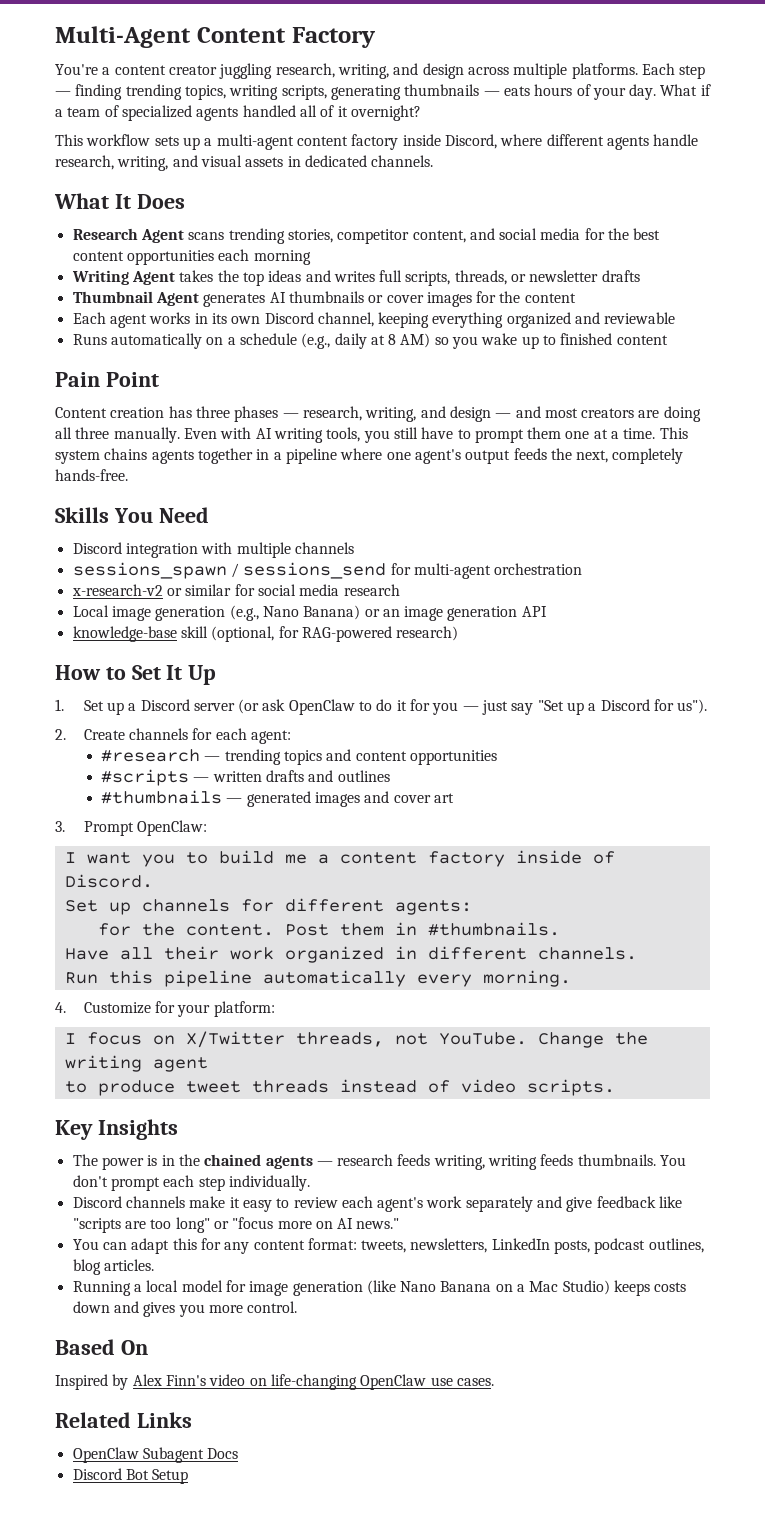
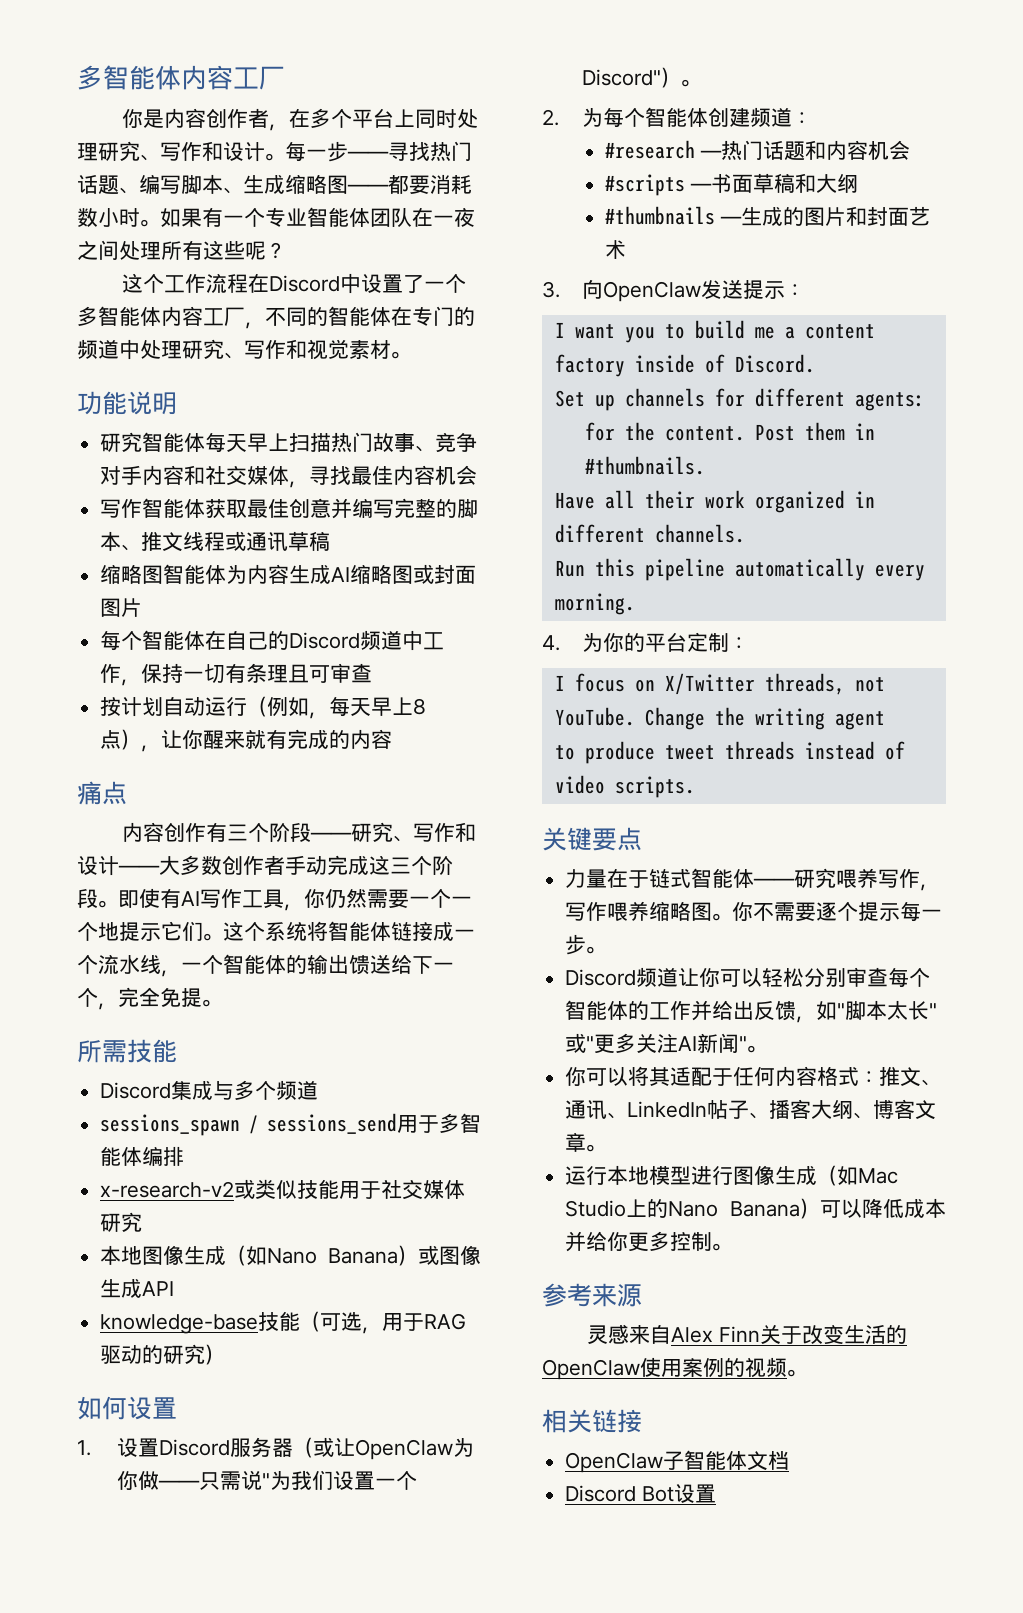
[55,26,376,48] [55,63,706,79] [55,84,711,100] [55,105,421,121] [55,134,699,150] [55,155,434,171] [54,193,185,209] [72,228,661,244] [72,249,311,265] [71,270,640,286] [72,291,576,307] [72,312,676,328] [72,333,668,349] [55,372,159,387] [55,406,701,422] [55,427,688,443] [55,448,684,464] [55,469,128,481] [55,507,209,523] [72,542,354,558] [72,562,583,579] [71,584,400,596] [72,605,547,621] [72,626,459,642] [55,665,217,685] [55,699,708,715] [55,728,291,744] [101,749,498,765] [101,769,390,786] [101,790,455,807] [55,820,207,836] Multi-Agent Content Factory // You're a content creator juggling research, writing, and design across multiple platforms. Each step — finding trending topics, writing scripts, generating thumbnails — eats hours of your day. What if a team of specialized agents handled all of it overnight? // This workflow sets up a multi-agent content factory inside Discord, where different agents handle research, writing, and visual assets in dedicated channels. // What It Does // Research Agent scans trending stories, competitor content, and social media for the best content opportunities each morning // Writing Agent takes the top ideas and writes full scripts, threads, or newsletter drafts // Thumbnail Agent generates AI thumbnails or cover images for the content // Each agent works in its own Discord channel, keeping everything organized and reviewable // Runs automatically on a schedule (e.g., daily at 8 AM) so you wake up to finished content // Pain Point // Content creation has three phases — research, writing, and design — and most creators are doing all three manually. Even with AI writing tools, you still have to prompt them one at a time. This system chains agents together in a pipeline where one agent's output feeds the next, completely hands-free. // Skills You Need // Discord integration with multiple channels // sessions_spawn / sessions_send for multi-agent orchestration // x-research-v2 or similar for social media research // Local image generation (e.g., Nano Banana) or an image generation API // knowledge-base skill (optional, for RAG-powered research) // How to Set It Up // 1. Set up a Discord server (or ask OpenClaw to do it for you — just say "Set up a Discord for us"). // 2. Create channels for each agent: // #research — trending topics and content opportunities // #scripts — written drafts and outlines // #thumbnails — generated images and cover art // 3. Prompt OpenClaw: -> [77,65,285,90] [122,108,479,131] [77,141,472,162] [77,174,472,195] [77,207,475,228] [77,240,286,260] [122,273,467,294] [77,306,475,329] [77,339,411,360] [77,391,177,415] [100,432,478,453] [100,465,478,488] [100,498,479,519] [100,531,331,552] [100,564,477,584] [100,598,143,617] [100,630,445,651] [100,663,373,686] [100,696,427,719] [100,729,393,752] [77,781,127,805] [122,822,477,842] [77,855,453,876] [77,888,472,911] [77,921,475,941] [77,954,454,977] [77,987,222,1010] [77,1039,177,1063] [100,1080,319,1100] [100,1113,481,1136] [100,1146,185,1166] [100,1179,466,1200] [100,1212,143,1232] [100,1245,481,1266] [100,1279,175,1298] [100,1311,467,1334] [100,1344,226,1365] [77,1396,177,1420] [77,1437,474,1460] [116,1470,417,1490] [581,67,701,88] [542,107,812,128] [604,140,910,161] [604,173,858,196] [604,206,930,226] [604,240,626,259] [542,279,805,302] 多智能体内容工厂 // 你是内容创作者，在多个平台上同时处理研究、写作和设计。每一步——寻找热门话题、编写脚本、生成缩略图——都要消耗数小时。如果有一个专业智能体团队在一夜之间处理所有这些呢？ // 这个工作流程在Discord中设置了一个多智能体内容工厂，不同的智能体在专门的频道中处理研究、写作和视觉素材。 // 功能说明 // 研究智能体每天早上扫描热门故事、竞争对手内容和社交媒体，寻找最佳内容机会 // 写作智能体获取最佳创意并编写完整的脚本、推文线程或通讯草稿 // 缩略图智能体为内容生成AI缩略图或封面图片 // 每个智能体在自己的Discord频道中工作，保持一切有条理且可审查 // 按计划自动运行（例如，每天早上8点），让你醒来就有完成的内容 // 痛点 // 内容创作有三个阶段——研究、写作和设计——大多数创作者手动完成这三个阶段。即使有AI写作工具，你仍然需要一个一个地提示它们。这个系统将智能体链接成一个流水线，一个智能体的输出馈送给下一个，完全免提。 // 所需技能 // Discord集成与多个频道 // sessions_spawn / sessions_send用于多智能体编排 // x-research-v2或类似技能用于社交媒体研究 // 本地图像生成（如Nano Banana）或图像生成API // knowledge-base技能（可选，用于RAG驱动的研究） // 如何设置 // 1.设置Discord服务器（或让OpenClaw为你做——只需说"为我们设置一个Discord"）。 // 2.为每个智能体创建频道： // #research —热门话题和内容机会 // #scripts —书面草稿和大纲 // #thumbnails —生成的图片和封面艺术 // 3.向OpenClaw发送提示：
[83,1001,275,1017] Customize for your platform: -> [581,632,749,652] 为你的平台定制：
[55,1119,178,1140] [72,1154,687,1170] [72,1175,310,1191] [72,1196,683,1212] [72,1217,400,1233] [72,1238,704,1254] [72,1259,154,1275] [72,1280,687,1296] [72,1301,298,1317] [55,1339,148,1355] [55,1374,494,1390] [55,1412,192,1428] [72,1447,239,1463] Key Insights // The power is in the chained agents — research feeds writing, writing feeds thumbnails. You don't prompt each step individually. // Discord channels make it easy to review each agent's work separately and give feedback like "scripts are too long" or "focus more on AI news." // You can adapt this for any content format: tweets, newsletters, LinkedIn posts, podcast outlines, blog articles. // Running a local model for image generation (like Nano Banana on a Mac Studio) keeps costs down and gives you more control. // Based On // Inspired by Alex Finn's video on life-changing OpenClaw use cases. // Related Links // OpenClaw Subagent Docs -> [542,827,642,851] [565,868,941,891] [565,901,943,922] [565,934,607,955] [565,967,931,988] [565,1000,938,1023] [565,1033,768,1054] [565,1066,942,1087] [565,1099,937,1120] [565,1132,607,1152] [565,1165,899,1186] [565,1198,946,1219] [565,1231,733,1252] [542,1283,642,1307] [587,1324,908,1344] [542,1357,807,1380] [542,1409,642,1433] [565,1450,790,1473] 关键要点 // 力量在于链式智能体——研究喂养写作，写作喂养缩略图。你不需要逐个提示每一步。 // Discord频道让你可以轻松分别审查每个智能体的工作并给出反馈，如"脚本太长"或"更多关注AI新闻"。 // 你可以将其适配于任何内容格式：推文、通讯、LinkedIn帖子、播客大纲、博客文章。 // 运行本地模型进行图像生成（如Mac Studio上的Nano Banana）可以降低成本并给你更多控制。 // 参考来源 // 灵感来自Alex Finn关于改变生活的OpenClaw使用案例的视频。 // 相关链接 // OpenClaw子智能体文档
[152,1469,189,1484] Setup -> [673,1484,716,1503] 设置

